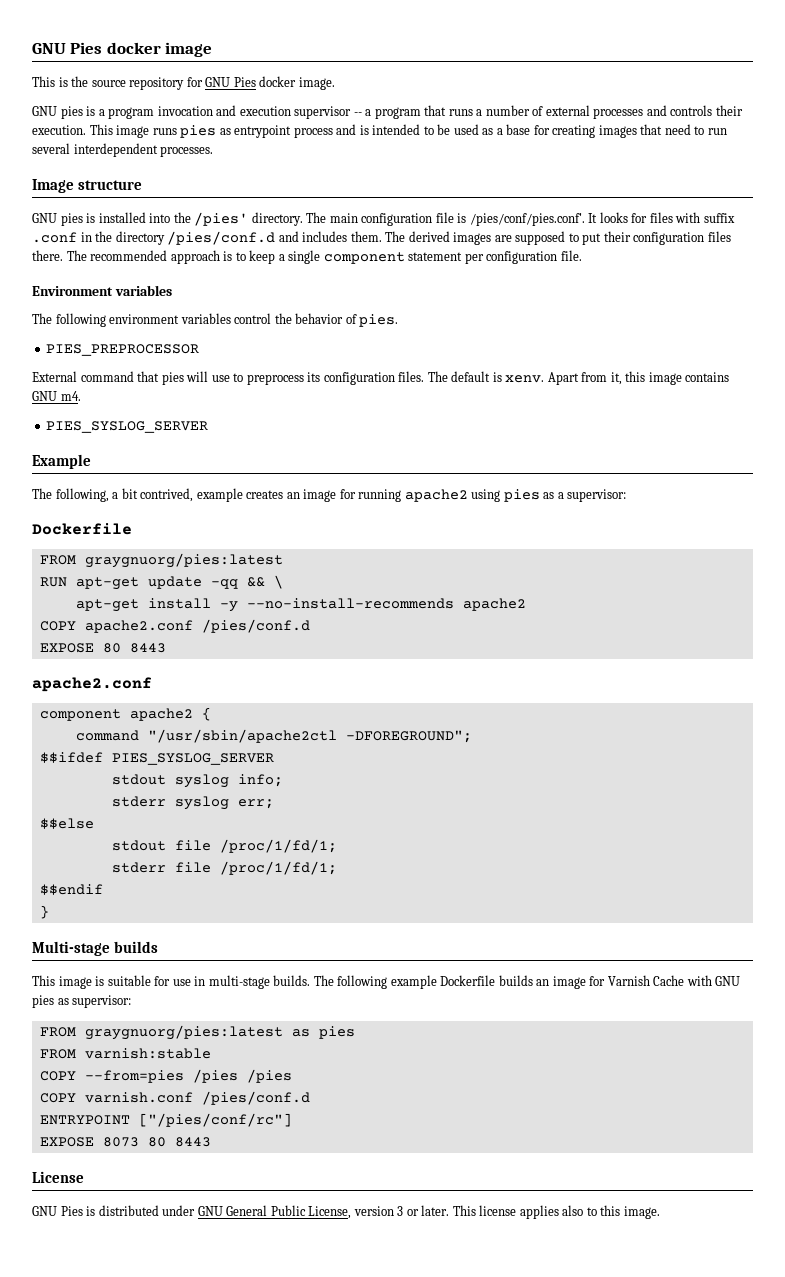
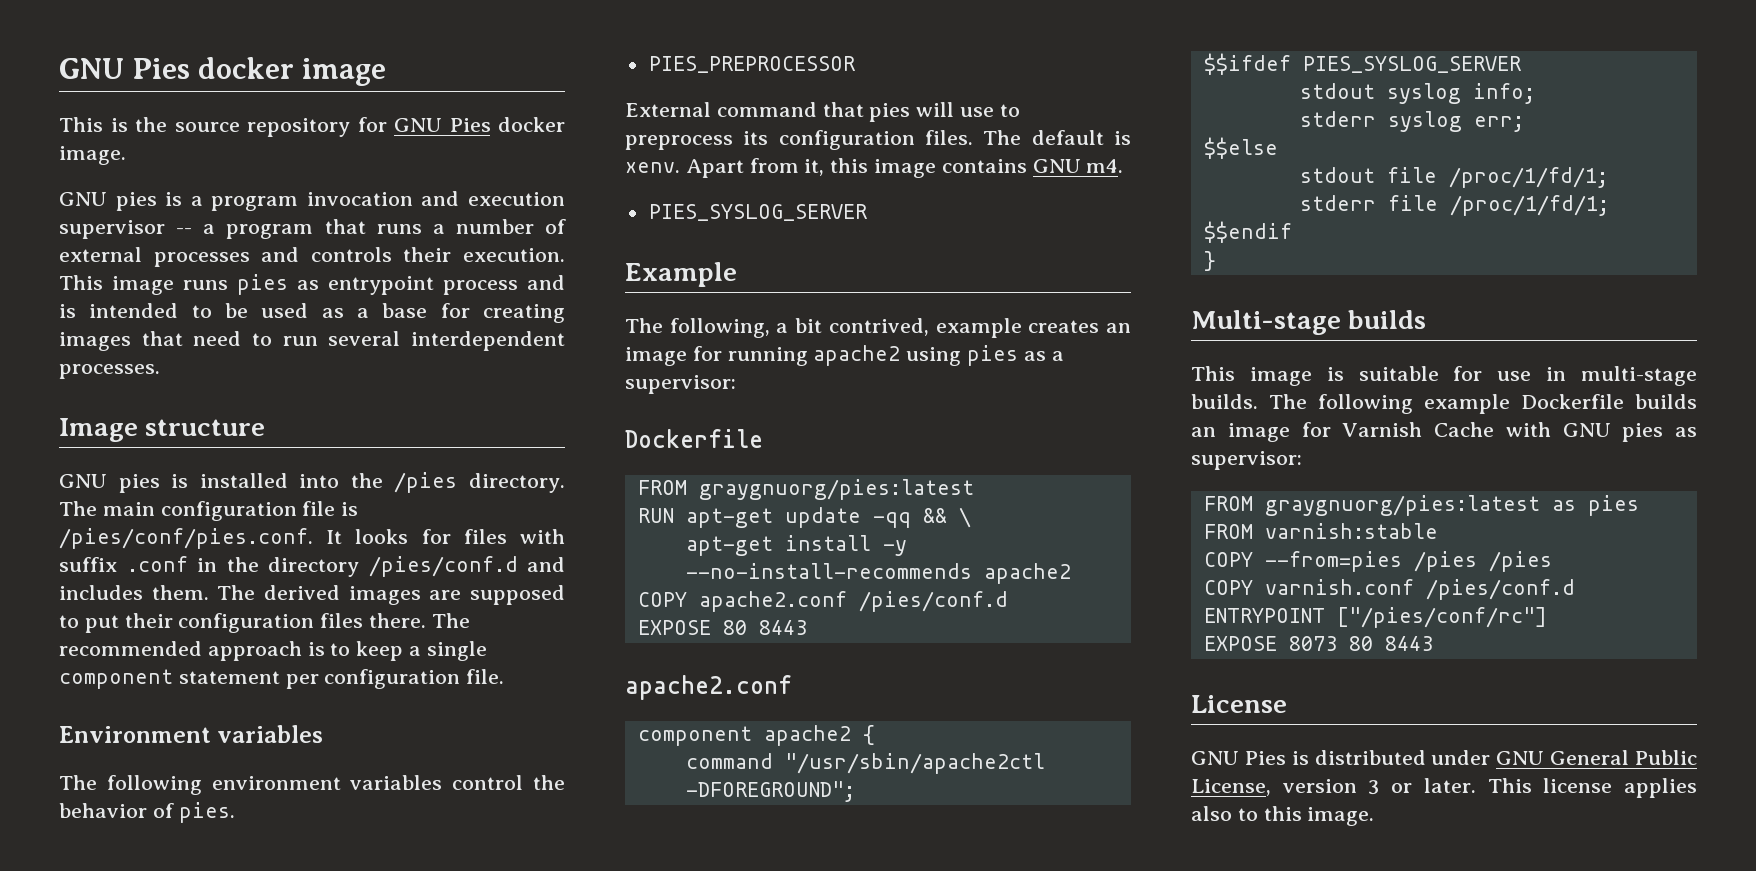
[194,212,249,226] /pies' -> [394,472,458,493] /pies
[469,213,585,226] /pies/conf/pies.conf'. -> [59,528,313,549] /pies/conf/pies.conf.

